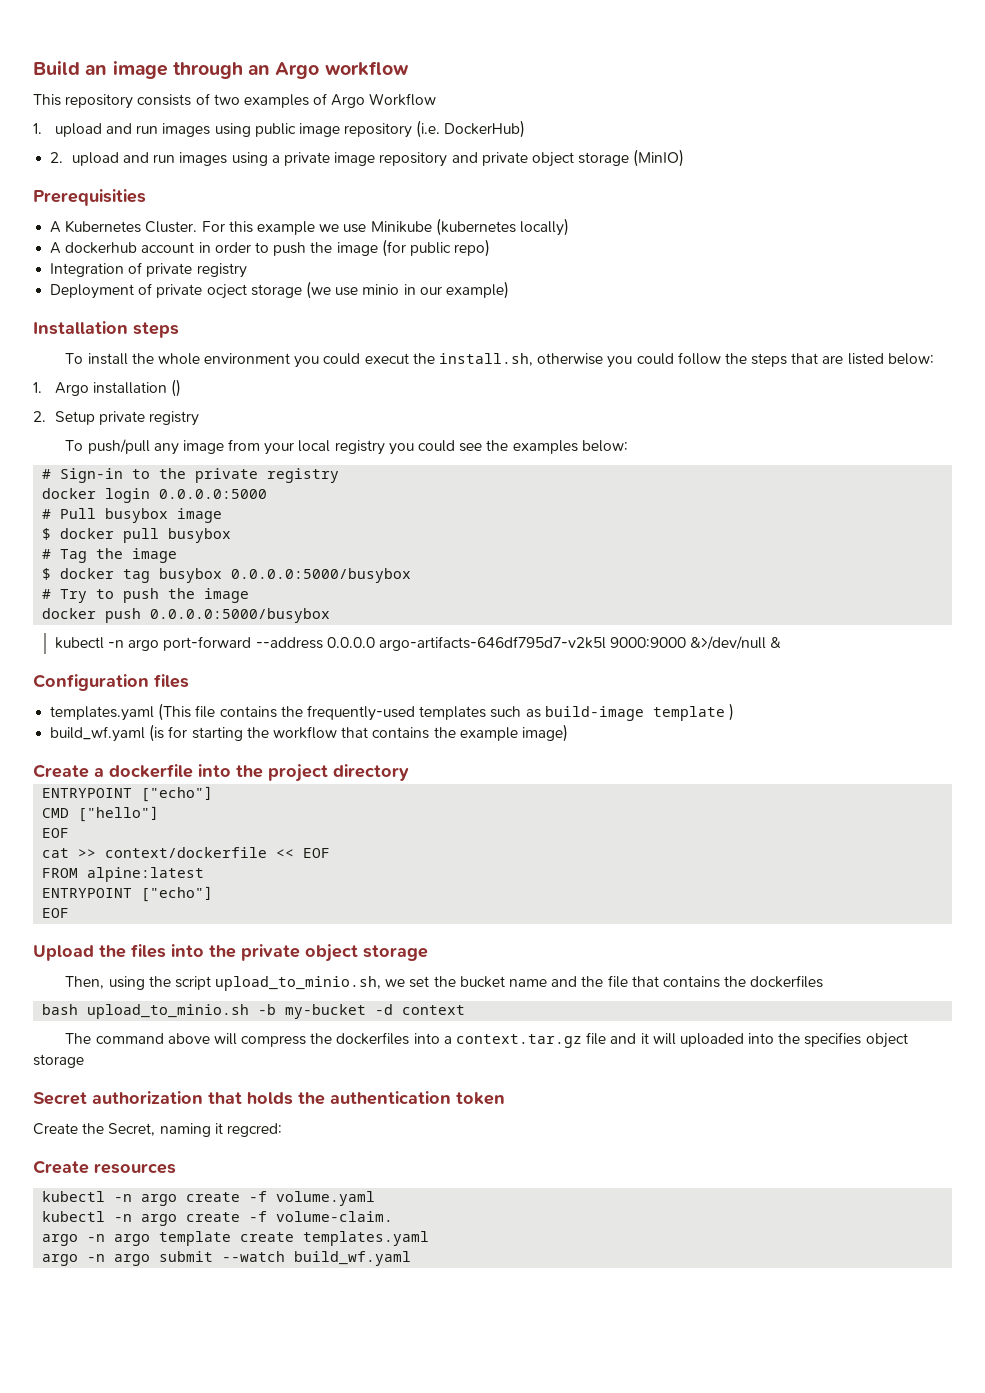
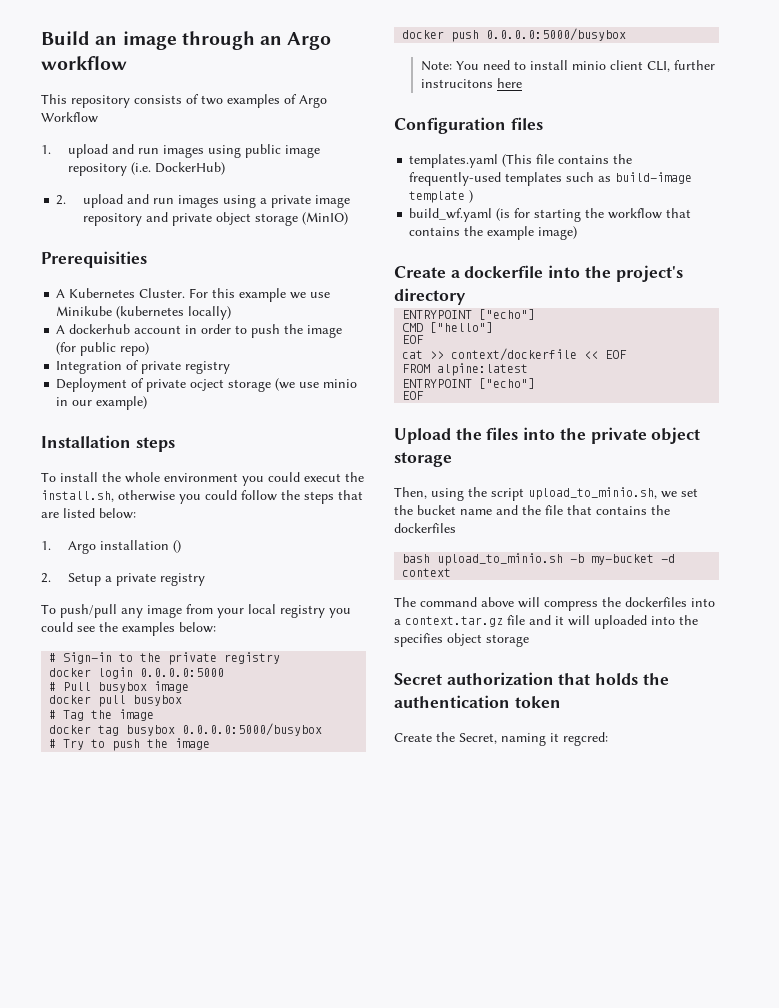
(95, 418) none -> [104,576,112,582] a
[42,528,52,540] $ -> (190, 687) none
[42,568,52,580] $ -> (155, 715) none
[54,636,782,651] kubectl -n argo port-forward --address 0.0.0.0 argo-artifacts-646df795d7-v2k5l 9000:9000 &>/dev/null & -> [420,60,715,72] [420,78,522,88] Note: You need to install minio client CLI, further instrucitons here
[268,764,328,782] project -> [615,265,683,282] project's
[33,1160,176,1174] [42,1191,376,1206] [42,1211,394,1226] [42,1231,430,1246] [42,1251,412,1266] // Create resources // kubectl -n argo create -f volume.yaml // kubectl -n argo create -f volume-claim. // argo -n argo template create templates.yaml // argo -n argo submit --watch build_wf.yaml -> (608, 739) none

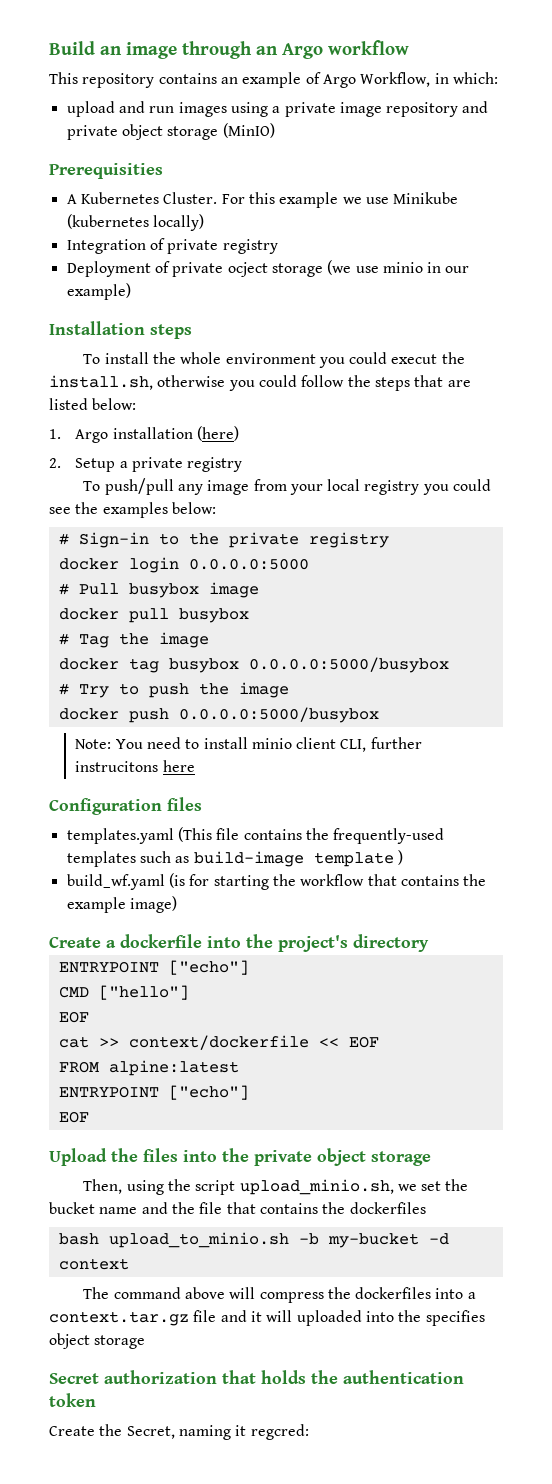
[134,94,327,108] [41,112,98,123] [41,144,320,158] [67,162,225,176] [56,195,67,205] consists of two examples of Argo Workflow // 1. upload and run images using public image repository (i.e. DockerHub) // 2. -> [158,72,498,88] contains an example of Argo Workflow, in which: //
[56,324,343,338] [56,342,150,356] // A dockerhub account in order to push the image (for public repo) -> (204, 222) none
[172,540,181,553] () -> [196,426,239,441] (here)
[528,487,657,500] upload_to_minio.sh, -> [239,1179,394,1195] upload_minio.sh,

